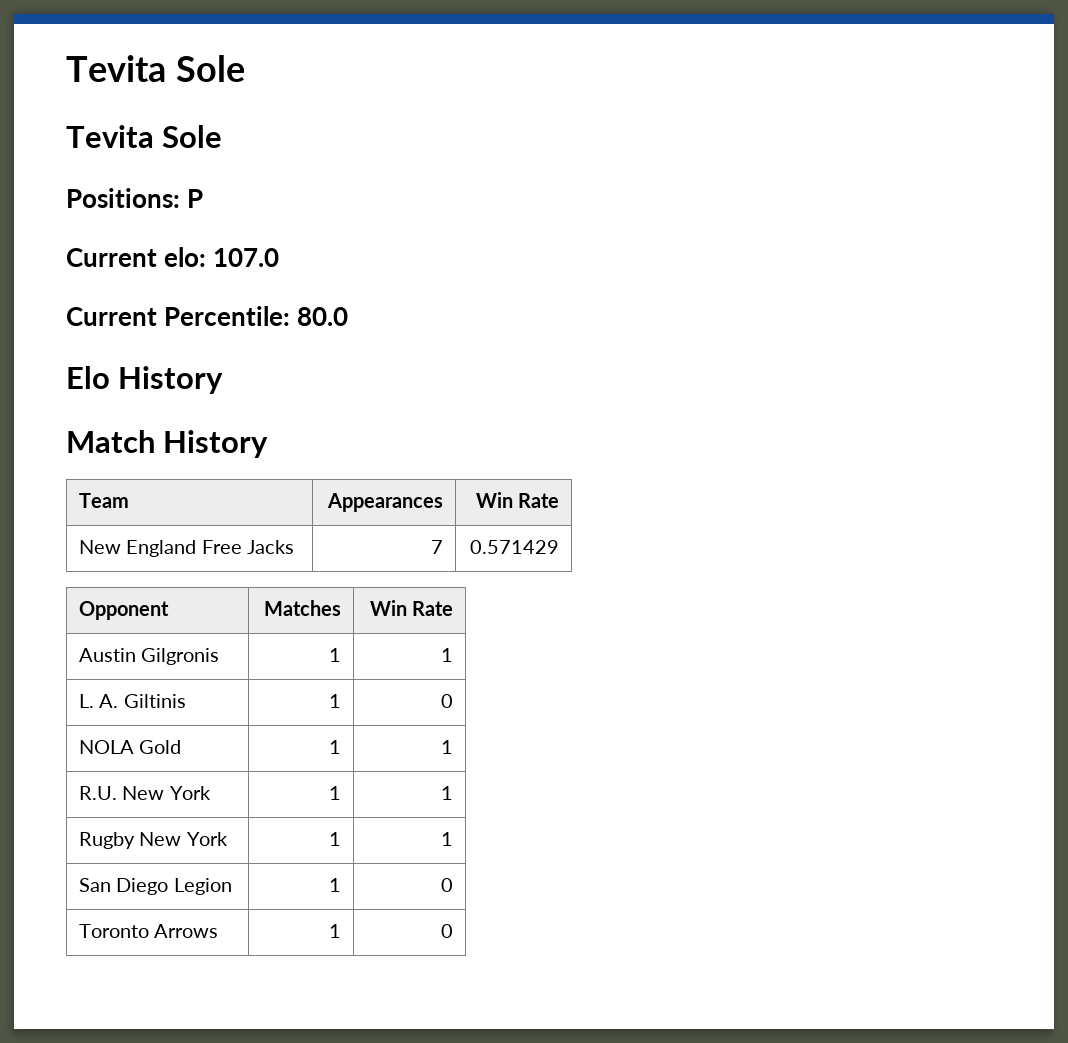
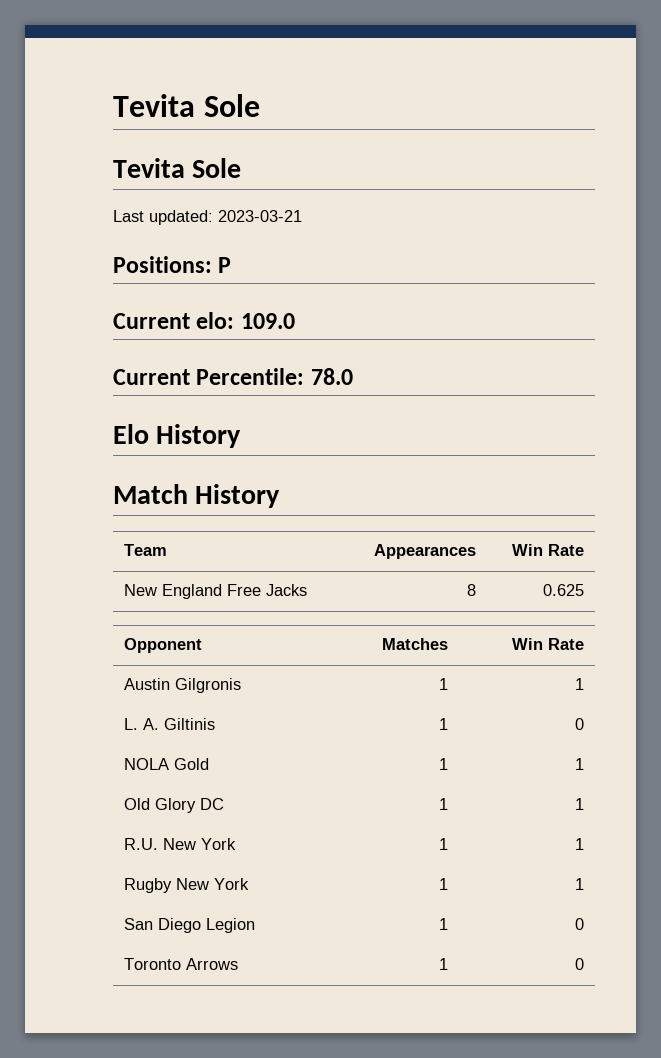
(223, 136) none -> [113,210,302,225] // Last updated: 2023-03-21
[213,248,280,267] 107.0 -> [240,313,295,329] 109.0
[297,307,349,326] 80.0 -> [310,368,353,385] 78.0
[430,540,443,554] [469,540,559,554] 7 | 0.571429 -> [466,584,476,596] [542,584,584,596] 8 | 0.625
(453, 747) none -> [124,798,225,813] [438,798,448,810] [574,798,584,810] // Old Glory DC | 1 | 1

